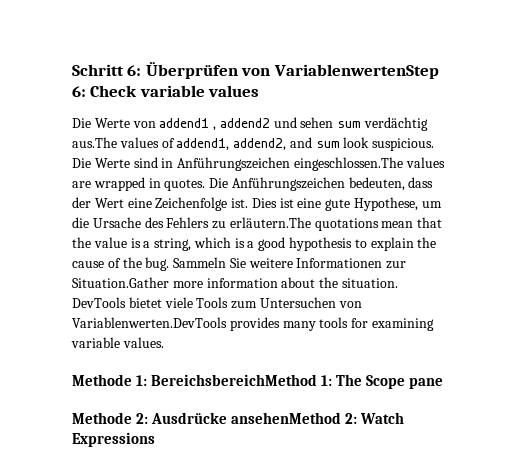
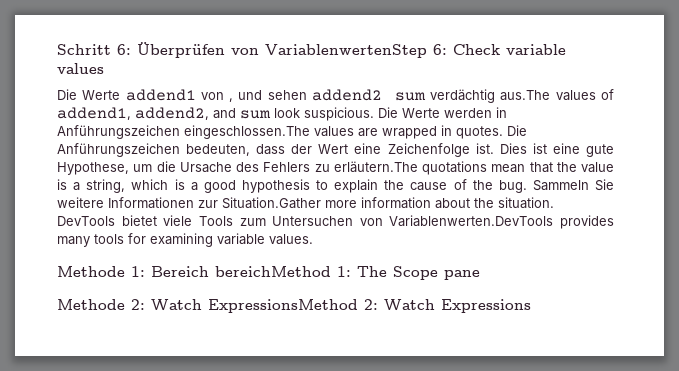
[132,118,270,131] von addend1 , addend2 -> [125,89,234,102] addend1 von ,
(334, 122) none -> [311,89,382,101] addend2
[133,157,158,168] sind -> [444,108,492,118] werden
[151,374,318,386] BereichsbereichMethod -> [151,266,331,277] Bereich bereichMethod
[151,412,342,424] Ausdrücke ansehenMethod -> [151,299,358,313] Watch ExpressionsMethod

